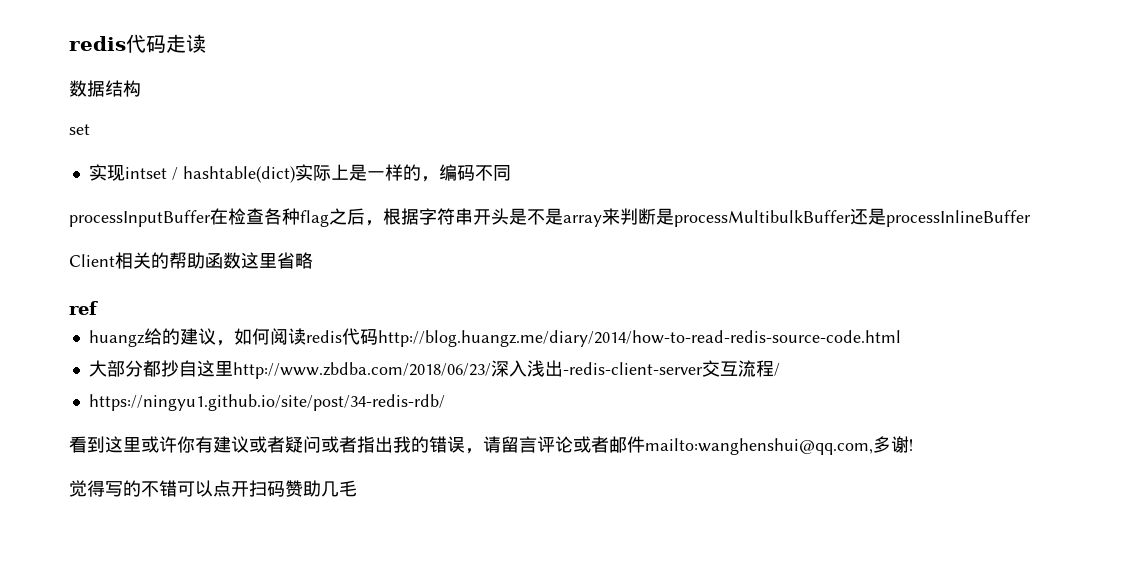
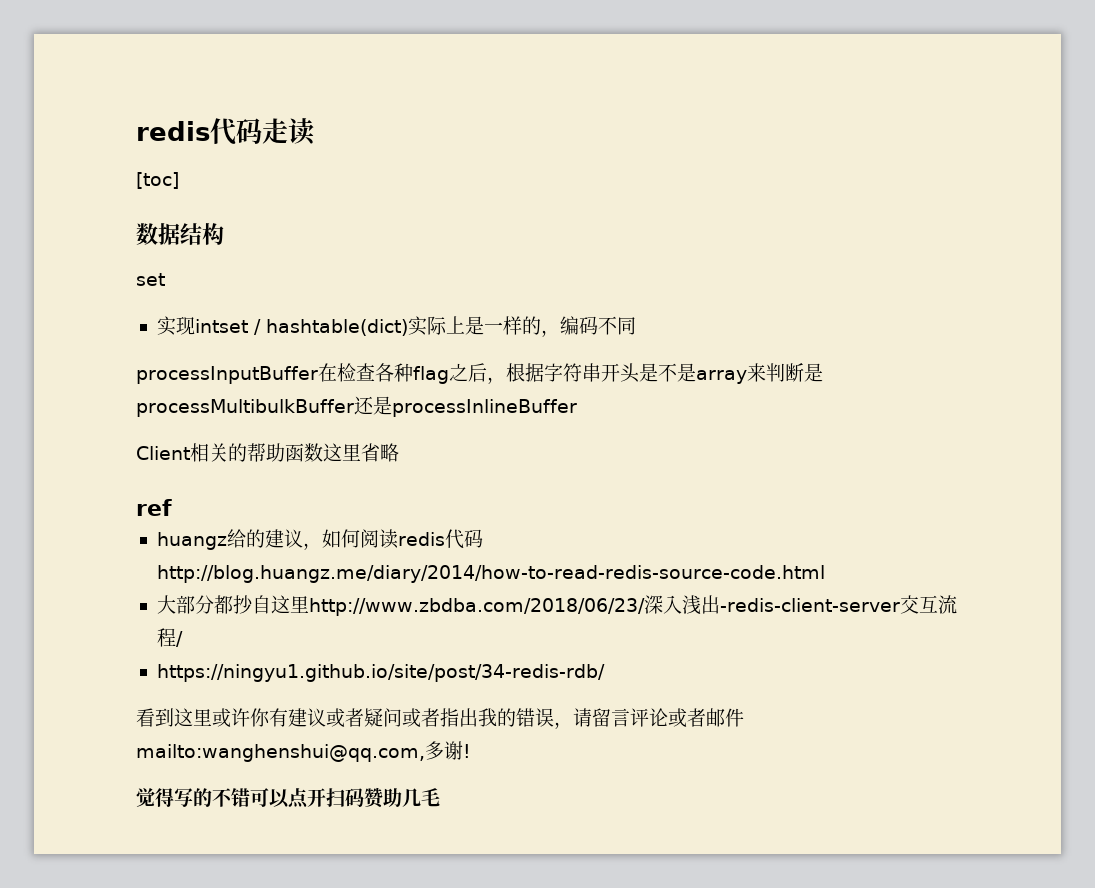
(206, 43) none -> [136,172,179,189] // [toc]

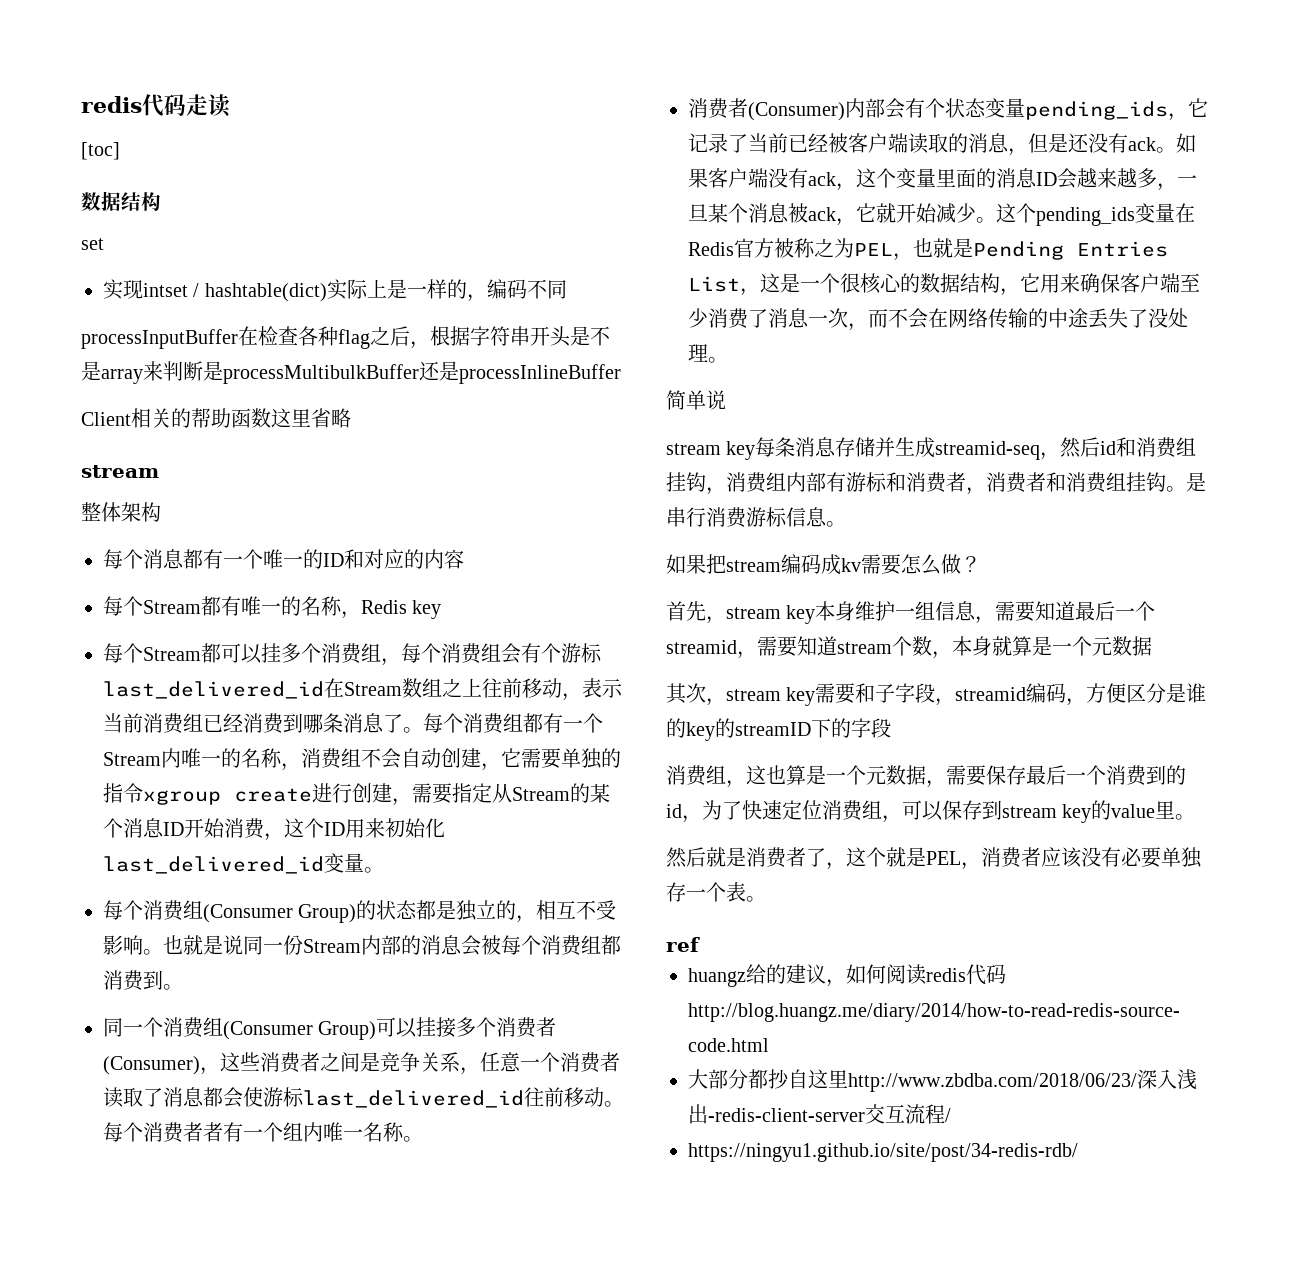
(399, 452) none -> [81,465,159,478] [81,502,161,522] [103,549,464,569] [103,596,442,619] [103,643,602,666] [103,678,623,701] [103,713,603,734] [103,748,621,771] [103,783,610,806] [103,818,445,841] [103,853,384,874] [103,900,617,923] [103,935,621,956] [103,970,183,991] [103,1017,557,1040] [103,1052,620,1075] [103,1087,624,1108] [103,1122,423,1143] [688,98,1208,121] [688,133,1196,156] [688,168,1197,191] [688,203,1195,226] [688,238,1168,261] [688,273,1200,296] [688,308,1188,331] [688,344,728,363] [666,390,726,410] [666,437,1197,460] [666,472,1206,495] [666,507,846,528] [666,554,981,575] [666,601,1156,624] [666,636,1152,659] [666,683,1207,706] [666,718,891,741] [666,765,1186,788] [666,800,1196,823] [666,847,1202,870] [666,882,766,902] // stream // 整体架构 // 每个消息都有一个唯一的ID和对应的内容 // 每个Stream都有唯一的名称，Redis key // 每个Stream都可以挂多个消费组，每个消费组会有个游标last_delivered_id在Stream数组之上往前移动，表示当前消费组已经消费到哪条消息了。每个消费组都有一个Stream内唯一的名称，消费组不会自动创建，它需要单独的指令xgroup create进行创建，需要指定从Stream的某个消息ID开始消费，这个ID用来初始化last_delivered_id变量。 // 每个消费组(Consumer Group)的状态都是独立的，相互不受影响。也就是说同一份Stream内部的消息会被每个消费组都消费到。 // 同一个消费组(Consumer Group)可以挂接多个消费者(Consumer)，这些消费者之间是竞争关系，任意一个消费者读取了消息都会使游标last_delivered_id往前移动。每个消费者者有一个组内唯一名称。 // 消费者(Consumer)内部会有个状态变量pending_ids，它记录了当前已经被客户端读取的消息，但是还没有ack。如果客户端没有ack，这个变量里面的消息ID会越来越多，一旦某个消息被ack，它就开始减少。这个pending_ids变量在Redis官方被称之为PEL，也就是Pending Entries List，这是一个很核心的数据结构，它用来确保客户端至少消费了消息一次，而不会在网络传输的中途丢失了没处理。 // 简单说 // stream key每条消息存储并生成streamid-seq，然后id和消费组挂钩，消费组内部有游标和消费者，消费者和消费组挂钩。是串行消费游标信息。 // 如果把stream编码成kv需要怎么做？ // 首先，stream key本身维护一组信息，需要知道最后一个streamid，需要知道stream个数，本身就算是一个元数据 // 其次，stream key需要和子字段，streamid编码，方便区分是谁的key的streamID下的字段 // 消费组，这也算是一个元数据，需要保存最后一个消费到的id，为了快速定位消费组，可以保存到stream key的value里。 // 然后就是消费者了，这个就是PEL，消费者应该没有必要单独存一个表。
[136,708,744,729] [136,741,471,762] [136,787,440,809] // 看到这里或许你有建议或者疑问或者指出我的错误，请留言评论或者邮件mailto:wanghenshui@qq.com,多谢! // 觉得写的不错可以点开扫码赞助几毛 -> (1078, 1152) none

